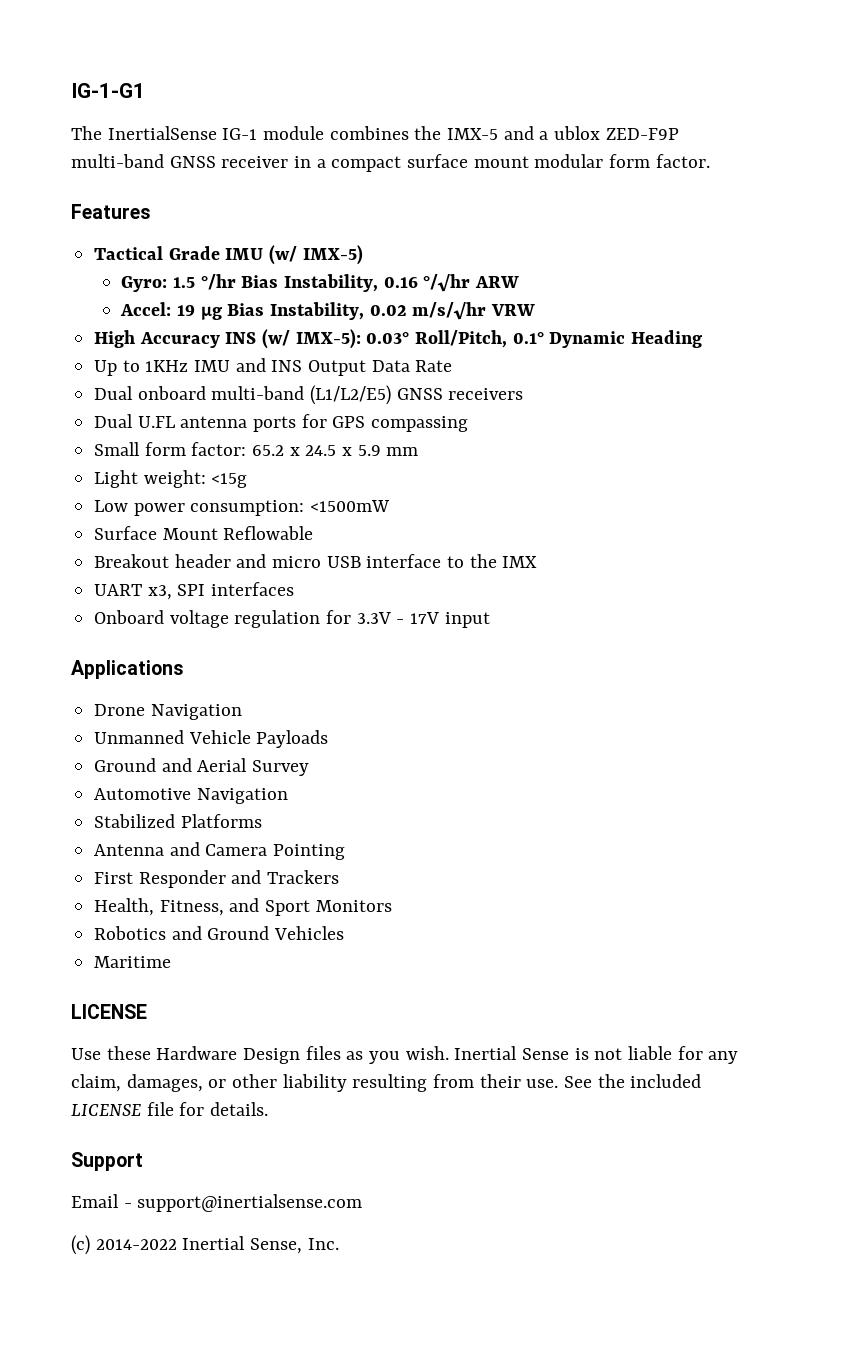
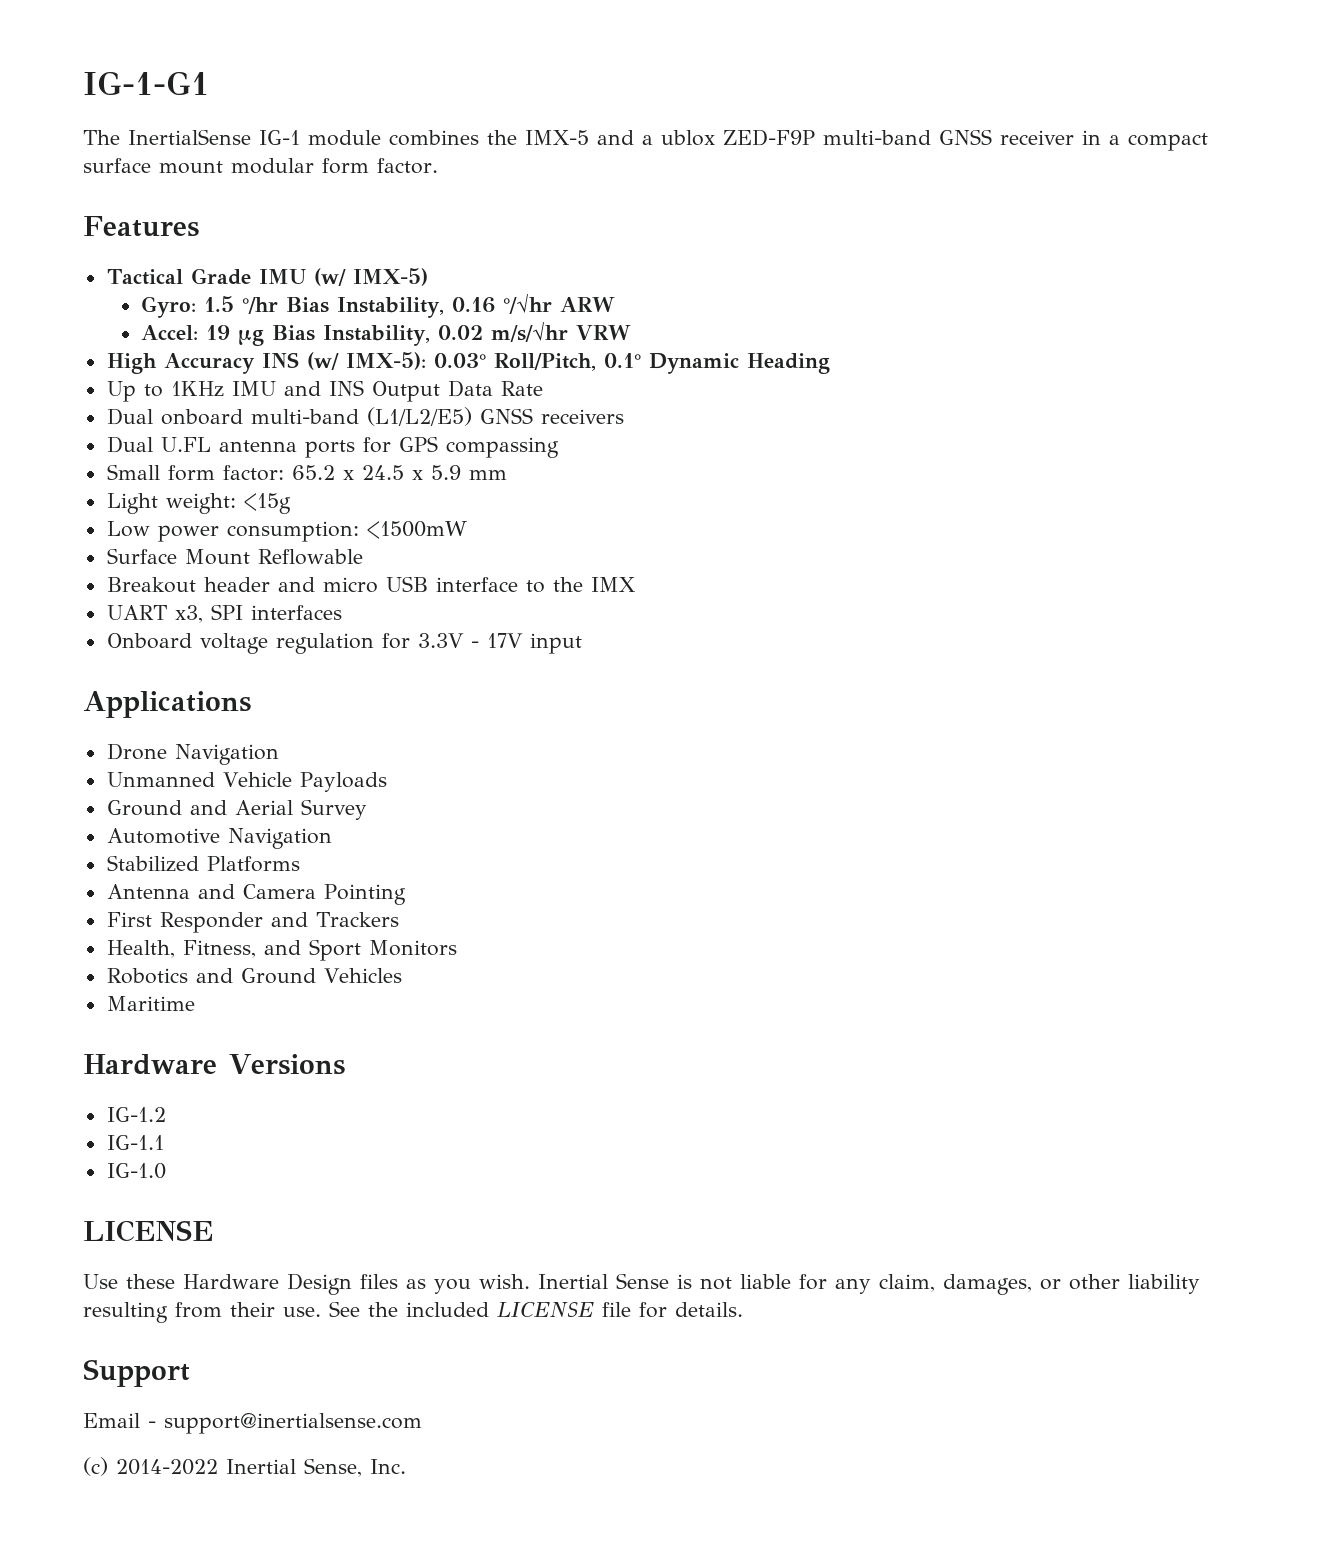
(172, 962) none -> [83,1054,345,1075] [106,1107,166,1122] [106,1135,164,1150] [106,1163,166,1179] // Hardware Versions // IG-1.2 // IG-1.1 // IG-1.0

